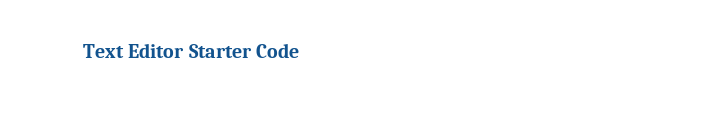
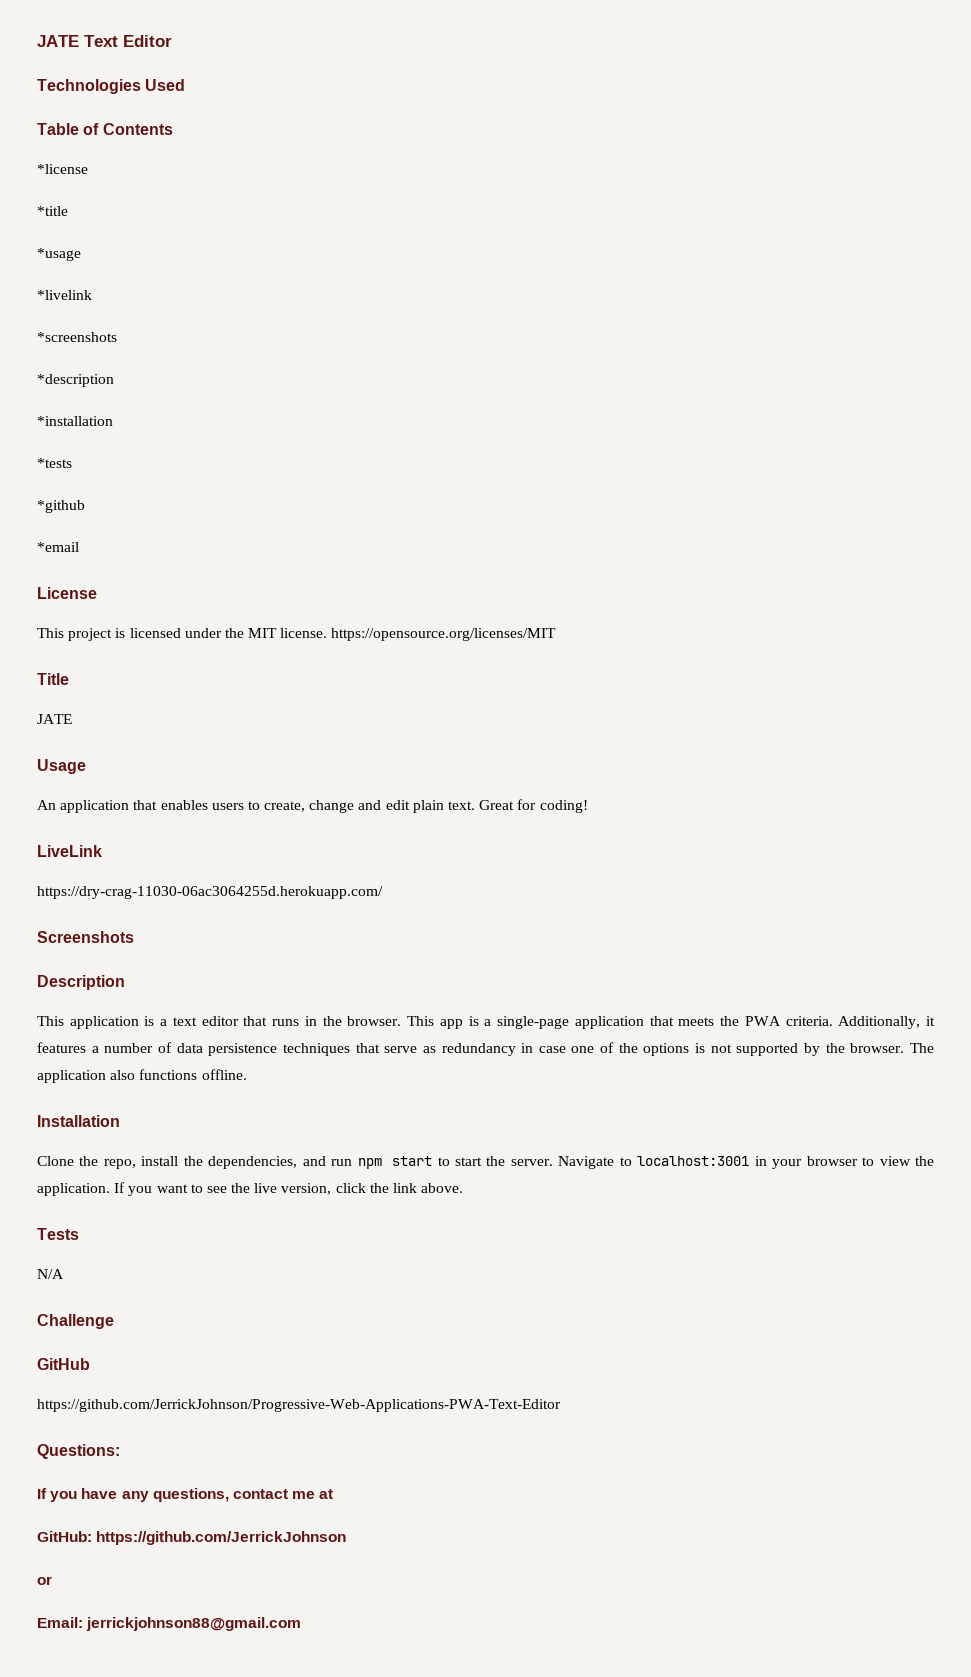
(83, 51) none -> [37,35,79,47] JATE
[188,43,299,58] Starter Code -> [37,79,186,94] [37,123,173,135] [37,164,88,174] [37,206,68,216] [37,248,81,261] [37,290,92,300] [37,332,117,342] [37,374,114,387] [37,416,113,426] [37,458,72,468] [37,500,85,513] [37,542,79,552] [37,587,97,599] [37,628,557,641] [37,673,69,685] [37,714,72,724] [37,759,86,774] [37,799,588,813] [37,845,102,857] [37,886,383,899] [37,931,134,943] [37,975,125,990] [37,1016,936,1029] [37,1042,935,1056] [37,1069,247,1083] [37,1115,120,1127] [37,1156,934,1169] [37,1182,464,1196] [37,1228,79,1240] [37,1269,64,1279] [37,1314,114,1329] [37,1358,90,1370] [37,1399,561,1412] [37,1444,120,1459] [37,1488,334,1502] [37,1531,347,1545] [37,1576,52,1585] [37,1617,302,1631] // Technologies Used // Table of Contents // *license // *title // *usage // *livelink // *screenshots // *description // *installation // *tests // *github // *email // License // This project is licensed under the MIT license. https://opensource.org/licenses/MIT // Title // JATE // Usage // An application that enables users to create, change and edit plain text. Great for coding! // LiveLink // https://dry-crag-11030-06ac3064255d.herokuapp.com/ // Screenshots // Description // This application is a text editor that runs in the browser. This app is a single-page application that meets the PWA criteria. Additionally, it features a number of data persistence techniques that serve as redundancy in case one of the options is not supported by the browser. The application also functions offline. // Installation // Clone the repo, install the dependencies, and run npm start to start the server. Navigate to localhost:3001 in your browser to view the application. If you want to see the live version, click the link above. // Tests // N/A // Challenge // GitHub // https://github.com/JerrickJohnson/Progressive-Web-Applications-PWA-Text-Editor // Questions: // If you have any questions, contact me at // GitHub: https://github.com/JerrickJohnson // or // Email: jerrickjohnson88@gmail.com

